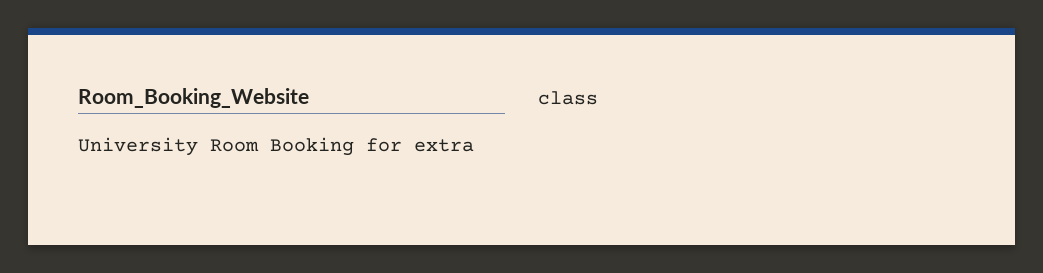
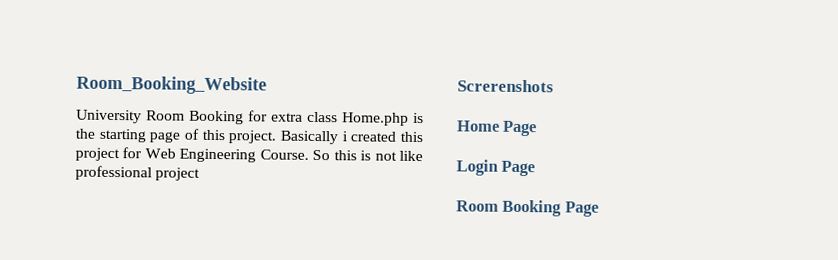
(598, 98) none -> [342,112,424,126] [75,128,424,145] [75,147,424,163] [75,165,201,181] [457,79,554,93] [456,120,538,137] [456,159,536,177] [456,199,599,217] Home.php is the starting page of this project. Basically i created this project for Web Engineering Course. So this is not like professional project // Screrenshots // Home Page // Login Page // Room Booking Page

